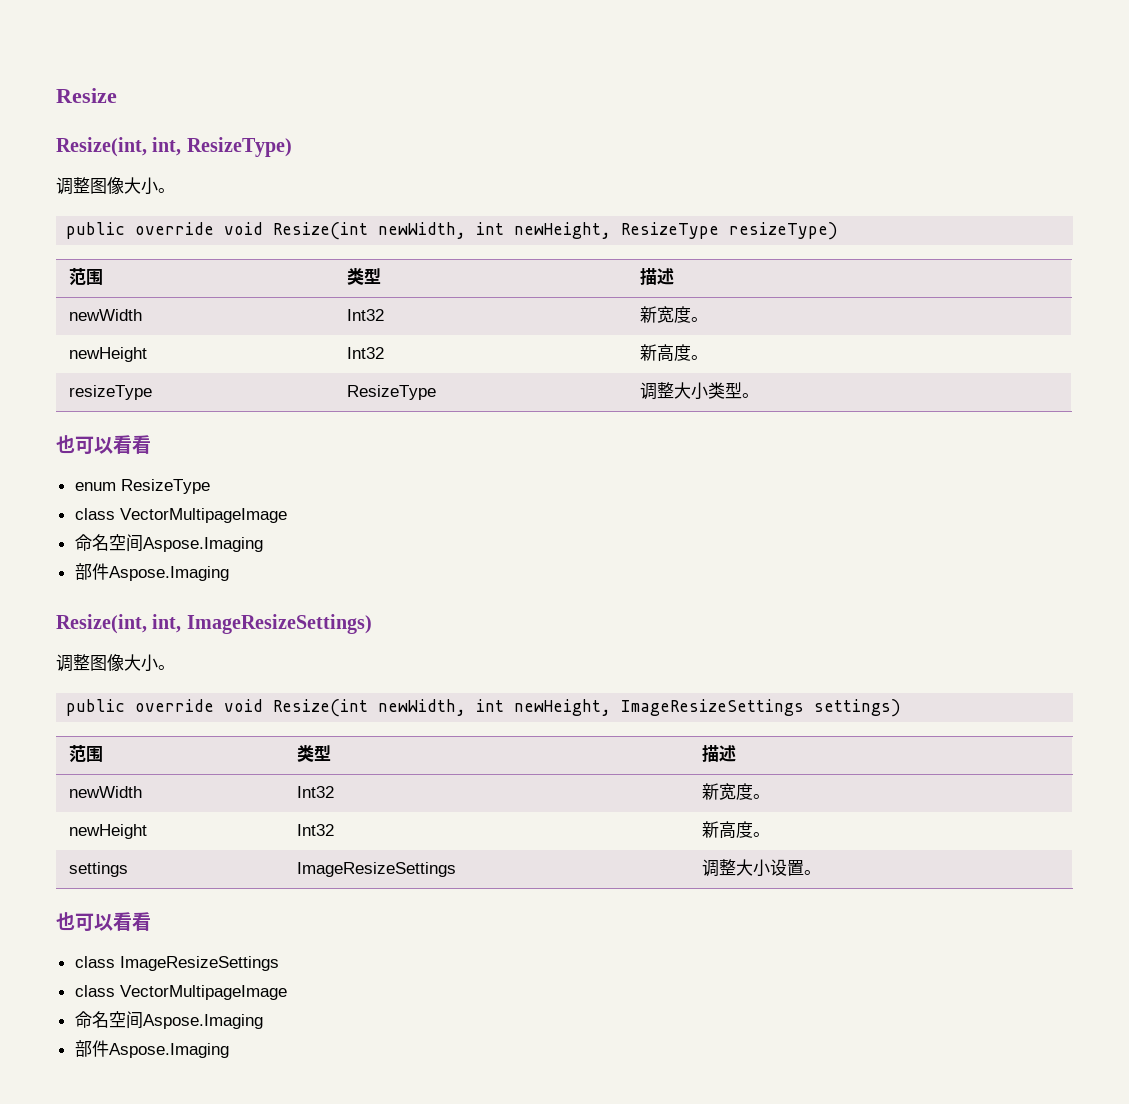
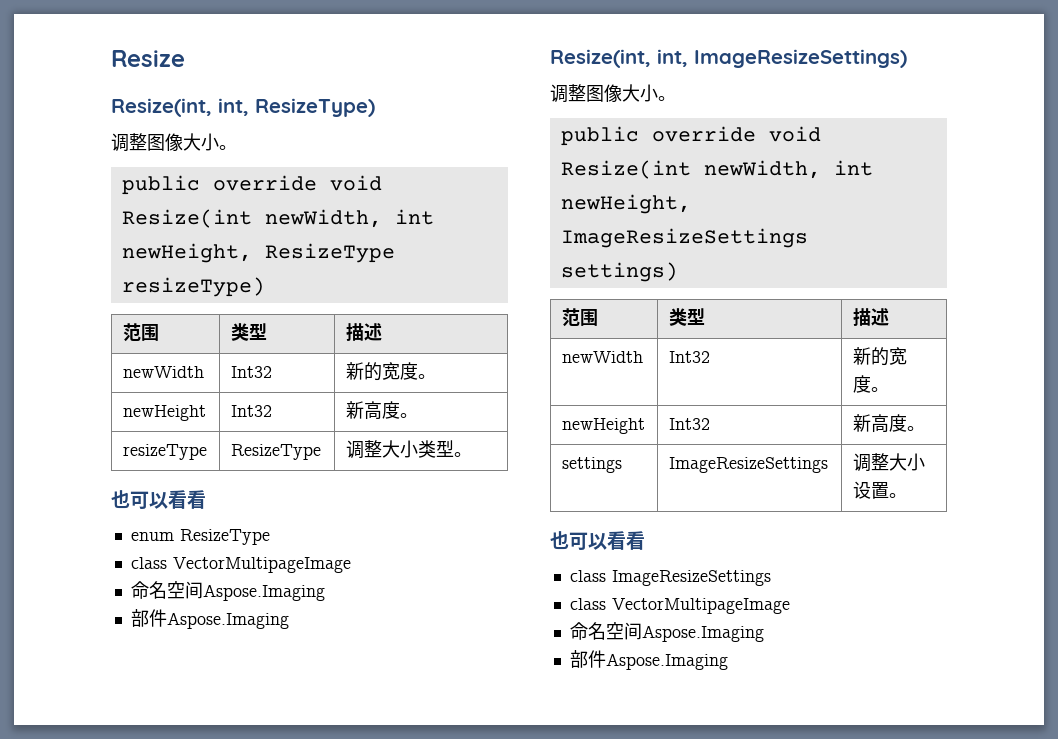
(658, 314) none -> [363,362,382,381] 的
(720, 791) none -> [870,347,889,366] 的

